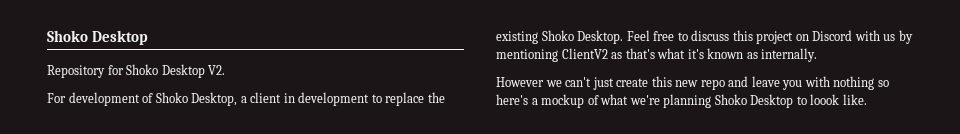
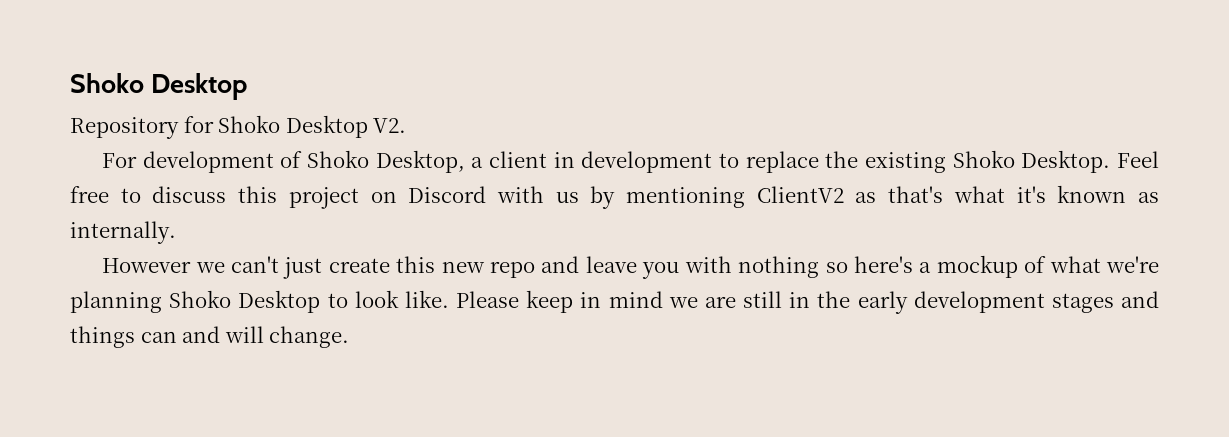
[810,94,867,105] loook like. -> [354,290,1159,314] [70,326,350,348] look like. Please keep in mind we are still in the early development stages and things can and will change.

